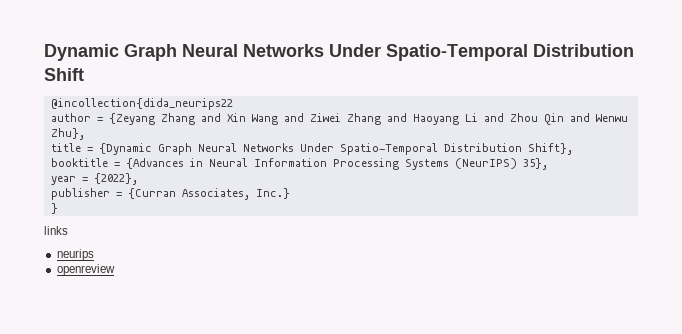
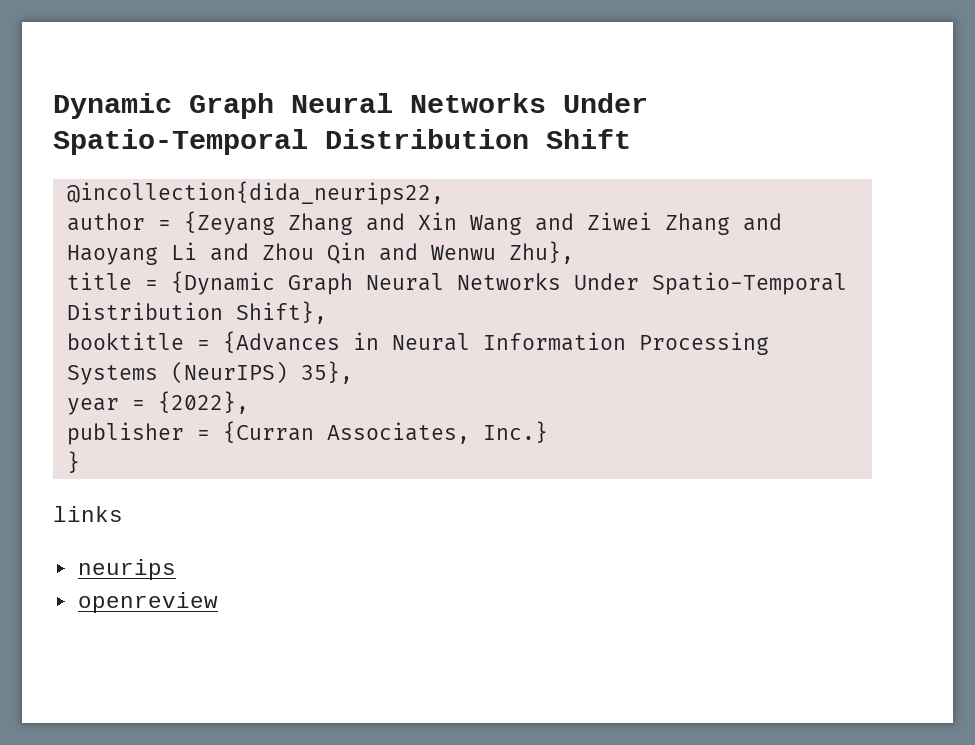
[50,98,233,110] @incollection{dida_neurips22 -> [66,181,444,205] @incollection{dida_neurips22,

